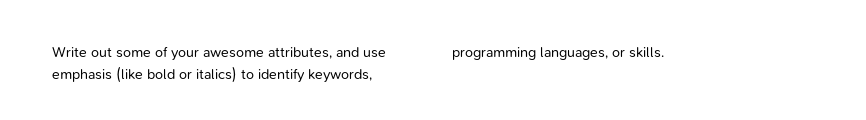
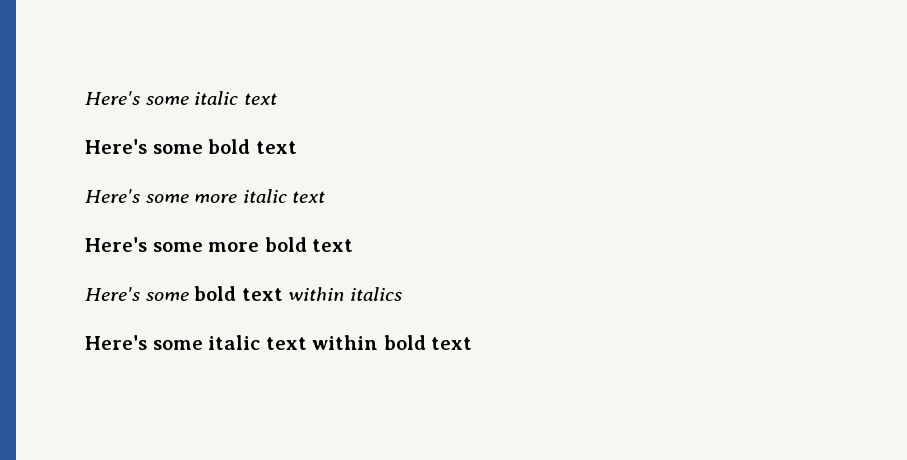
[52,46,386,61] [52,66,372,83] [452,47,664,60] Write out some of your awesome attributes, and use emphasis (like bold or italics) to identify keywords, programming languages, or skills. -> [85,91,277,105] [85,139,297,154] [85,189,326,203] [85,237,354,252] [85,286,402,301] [85,335,473,350] Here's some italic text // Here's some bold text // Here's some more italic text // Here's some more bold text // Here's some bold text within italics // Here's some italic text within bold text

